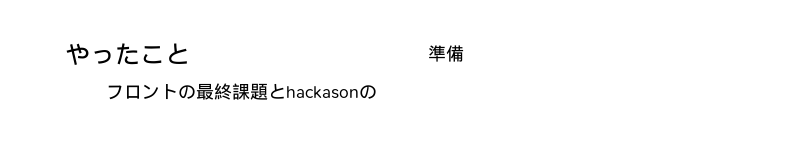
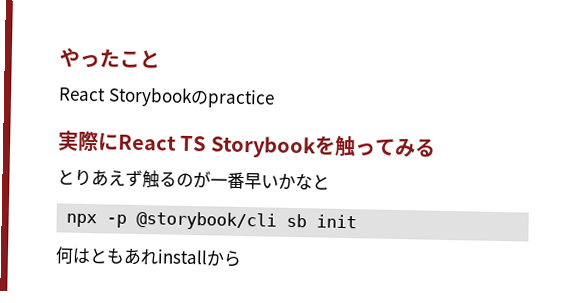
[105,83,377,100] [428,45,464,62] フロントの最終課題とhackasonの準備 -> [58,86,275,109] [57,130,436,159] [57,169,330,191] [66,210,358,231] [55,246,242,267] React Storybookのpractice // 実際にReact TS Storybookを触ってみる // とりあえず触るのが一番早いかなと // npx -p @storybook/cli sb init // 何はともあれinstallから

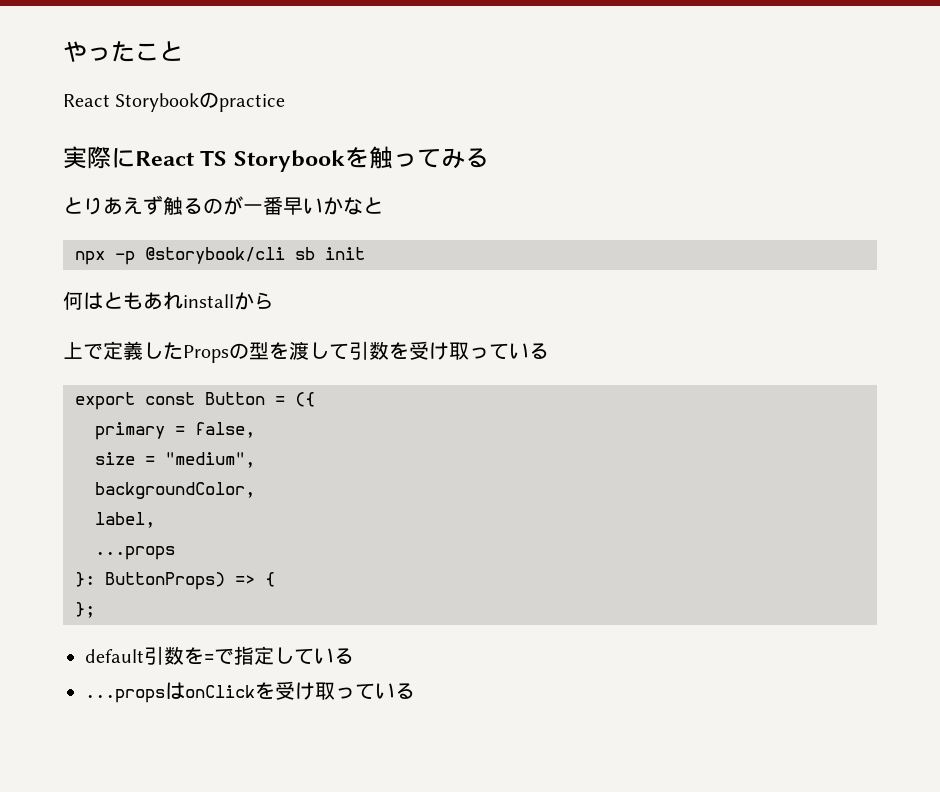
(242, 258) none -> [63,341,549,363] [75,392,315,410] [95,422,255,440] [95,452,255,468] [95,482,255,499] [95,512,155,528] [95,546,175,560] [75,572,275,590] [75,602,95,618] [85,646,354,665] [85,681,415,703] // 上で定義したPropsの型を渡して引数を受け取っている // export const Button = ({ // primary = false, // size = "medium", // backgroundColor, // label, // ...props // }: ButtonProps) => { // }; // default引数を=で指定している // ...propsはonClickを受け取っている

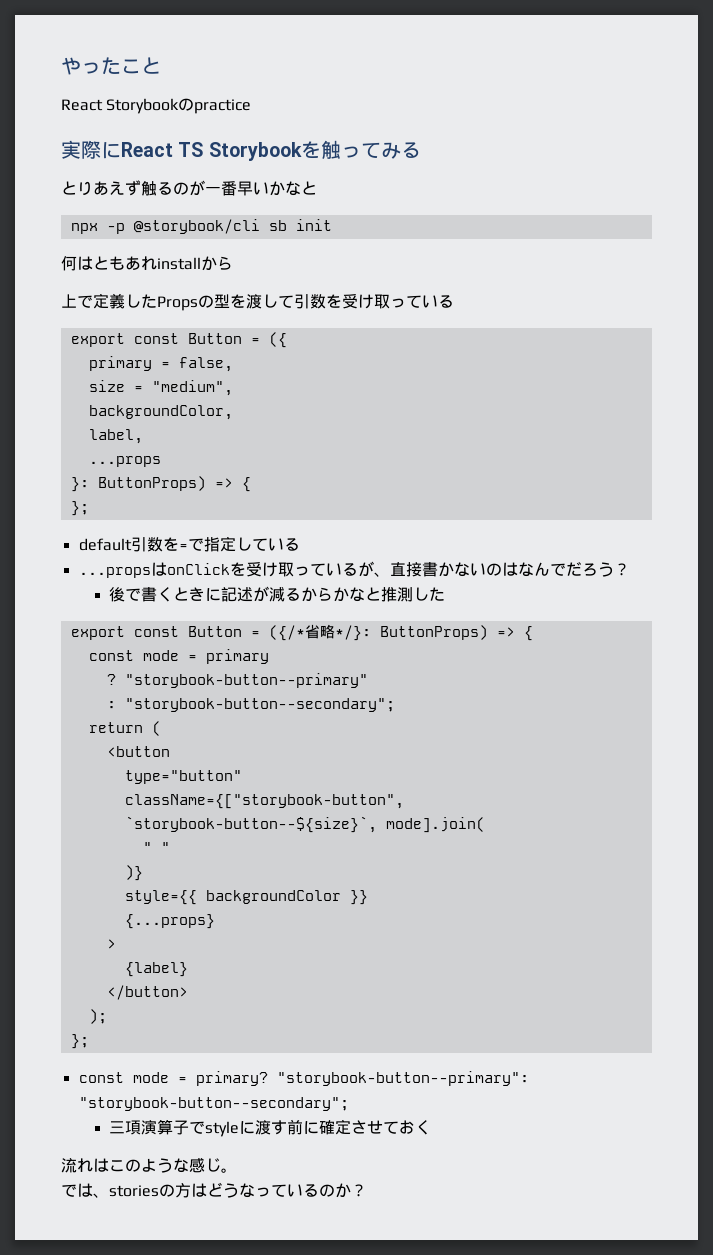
(415, 691) none -> [357,561,630,577] [108,586,445,602] [70,624,533,641] [88,649,269,664] [106,673,368,688] [106,698,395,712] [88,721,161,736] [106,746,170,757] [124,770,242,784] [124,794,404,809] [124,816,485,833] [142,842,170,853] [124,865,143,881] [124,890,368,905] [124,914,215,929] [106,939,116,949] [124,962,188,977] [106,985,188,1000] [88,1009,107,1024] [70,1034,89,1049] [78,1071,529,1086] [78,1097,349,1111] [108,1119,431,1137] [61,1157,237,1173] [61,1182,367,1198] が、直接書かないのはなんでだろう？ // 後で書くときに記述が減るからかなと推測した // export const Button = ({/*省略*/}: ButtonProps) => { // const mode = primary // ? "storybook-button--primary" // : "storybook-button--secondary"; // return ( // <button // type="button" // className={["storybook-button", `storybook-button--${size}`, mode].join( // " " // )} // style={{ backgroundColor }} // {...props} // > // {label} // </button> // ); // }; // const mode = primary? "storybook-button--primary": "storybook-button--secondary"; // 三項演算子でstyleに渡す前に確定させておく // 流れはこのような感じ。 // では、storiesの方はどうなっているのか？

